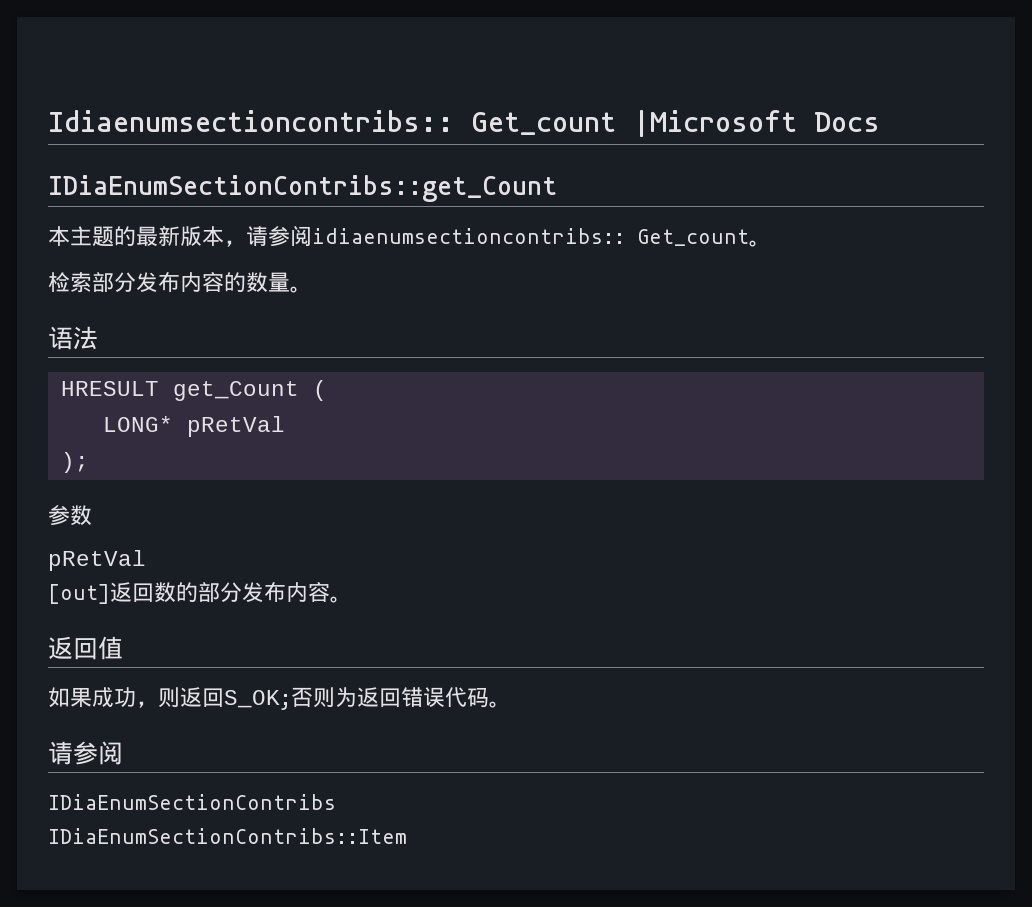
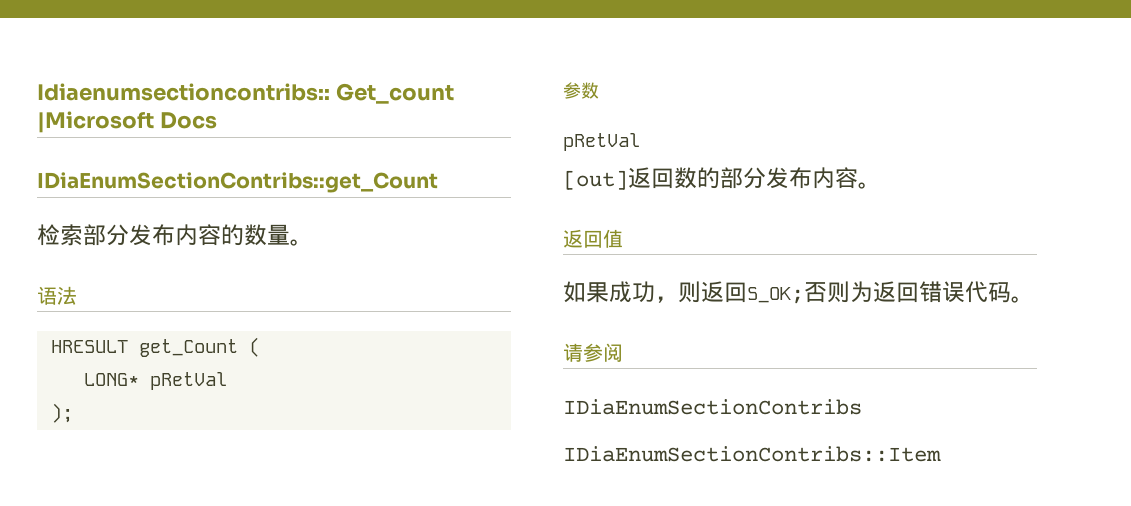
[48,225,771,247] // 本主题的最新版本，请参阅idiaenumsectioncontribs:: Get_count。 -> (438, 182) none

